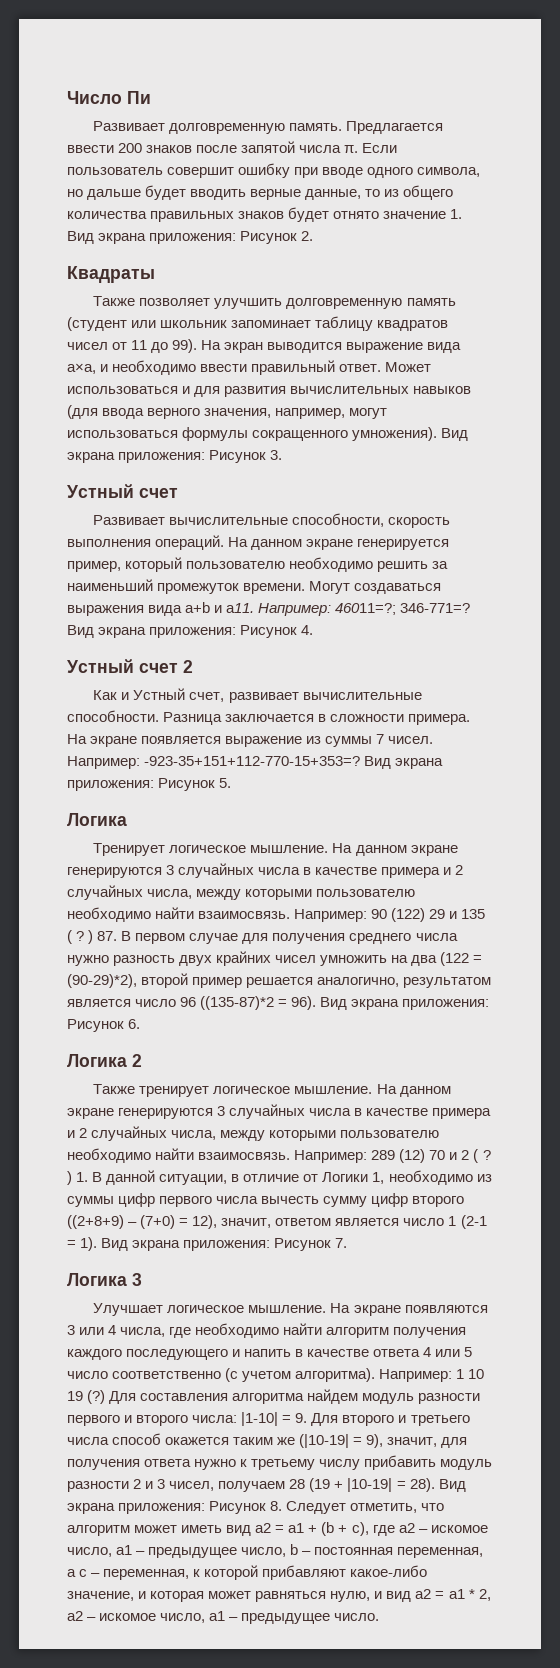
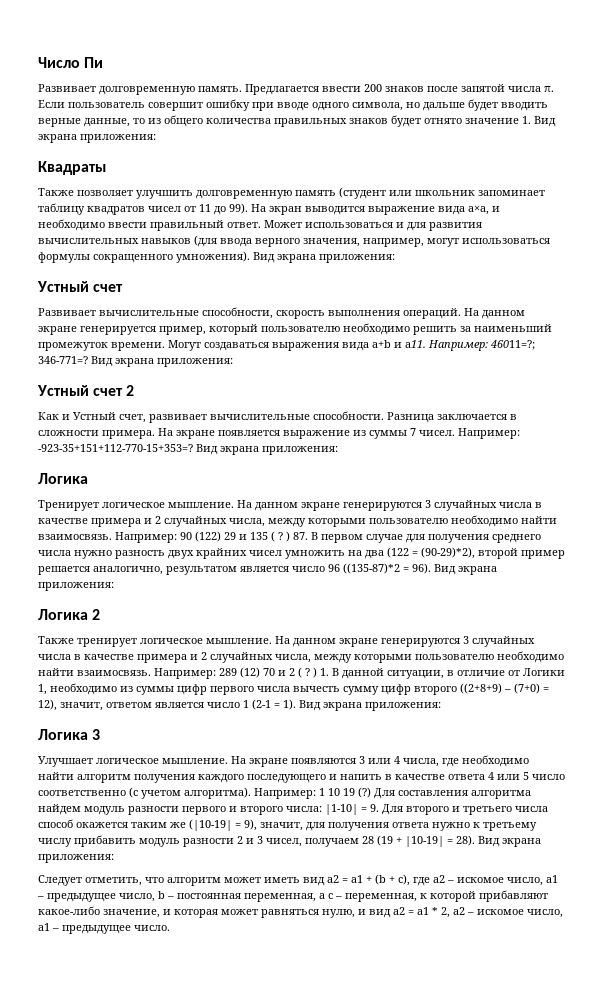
[240,231,314,244] Рисунок 2. -> (156, 138) none
[209,450,283,463] Рисунок 3. -> (395, 258) none
[240,625,314,638] Рисунок 4. -> (233, 362) none
[158,778,232,791] Рисунок 5. -> (338, 450) none
[67,1019,141,1032] Рисунок 6. -> (114, 586) none
[274,1238,348,1251] Рисунок 7. -> (441, 706) none
[209,1501,283,1514] Рисунок 8. -> (114, 858) //

